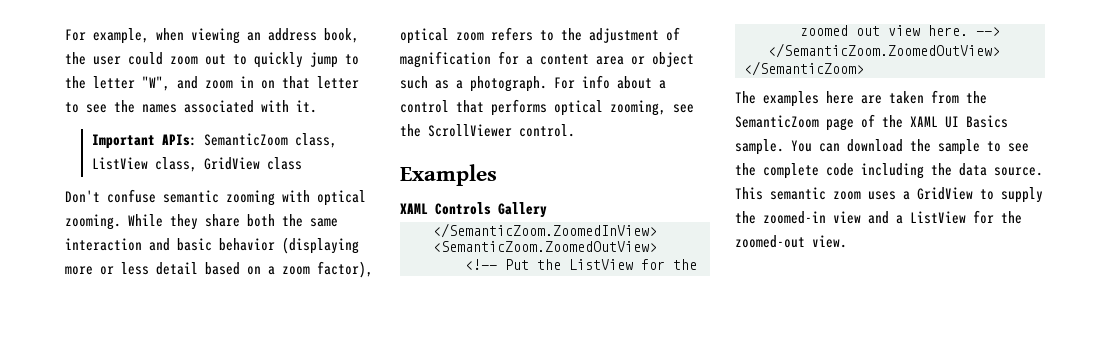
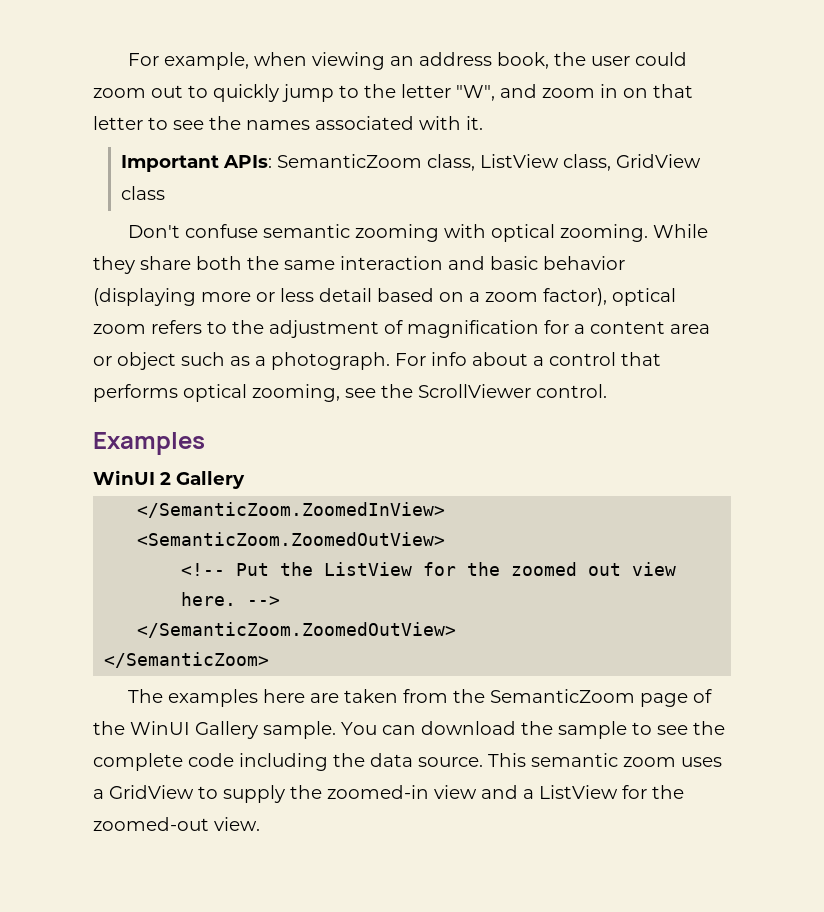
[400,202,491,215] XAML Controls -> [93,470,171,485] WinUI 2
[910,115,1008,128] XAML UI Basics -> [130,721,258,739] WinUI Gallery

